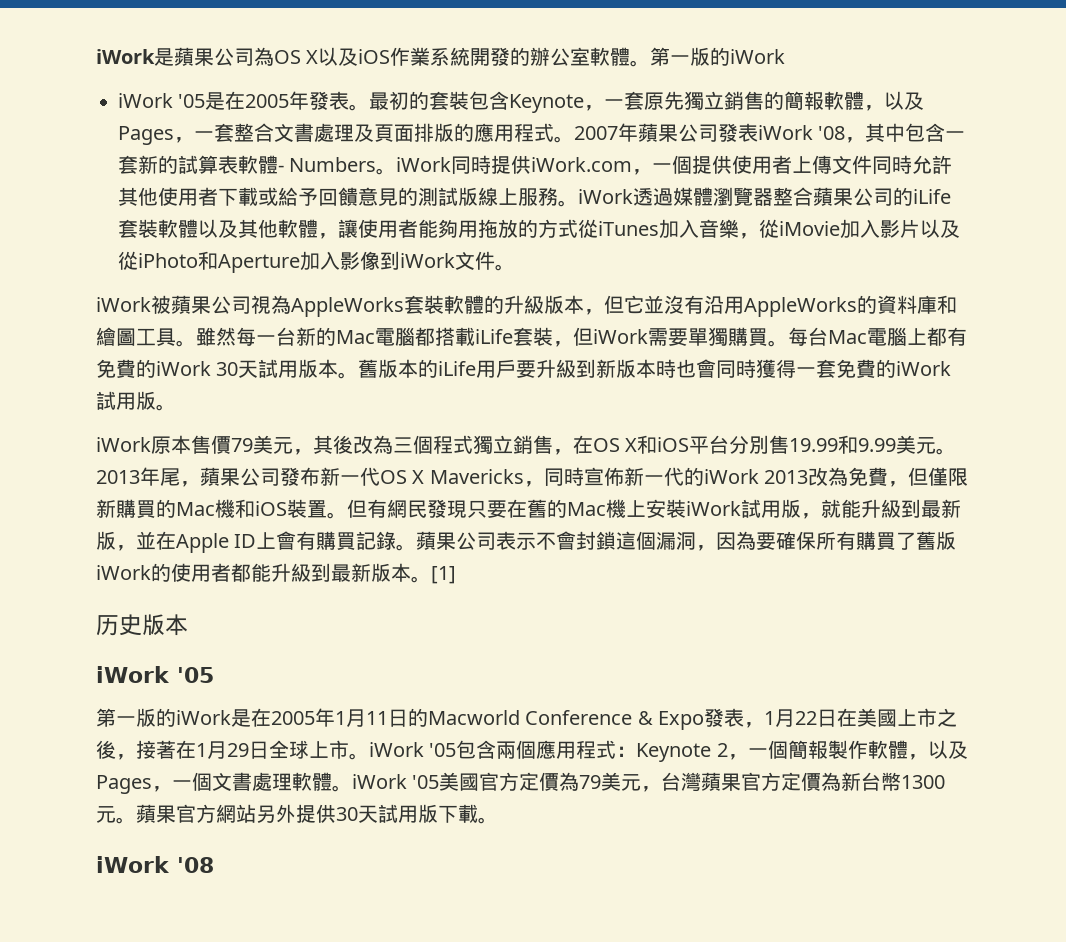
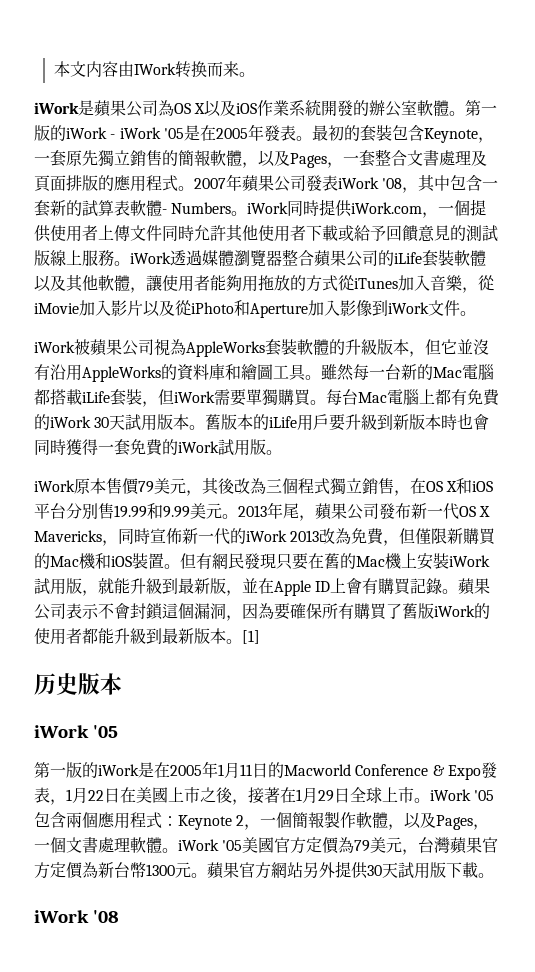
(96, 56) none -> [54,61,256,78] 本文内容由IWork转换而来。 //
(786, 56) // -> [110,134,116,139] -

